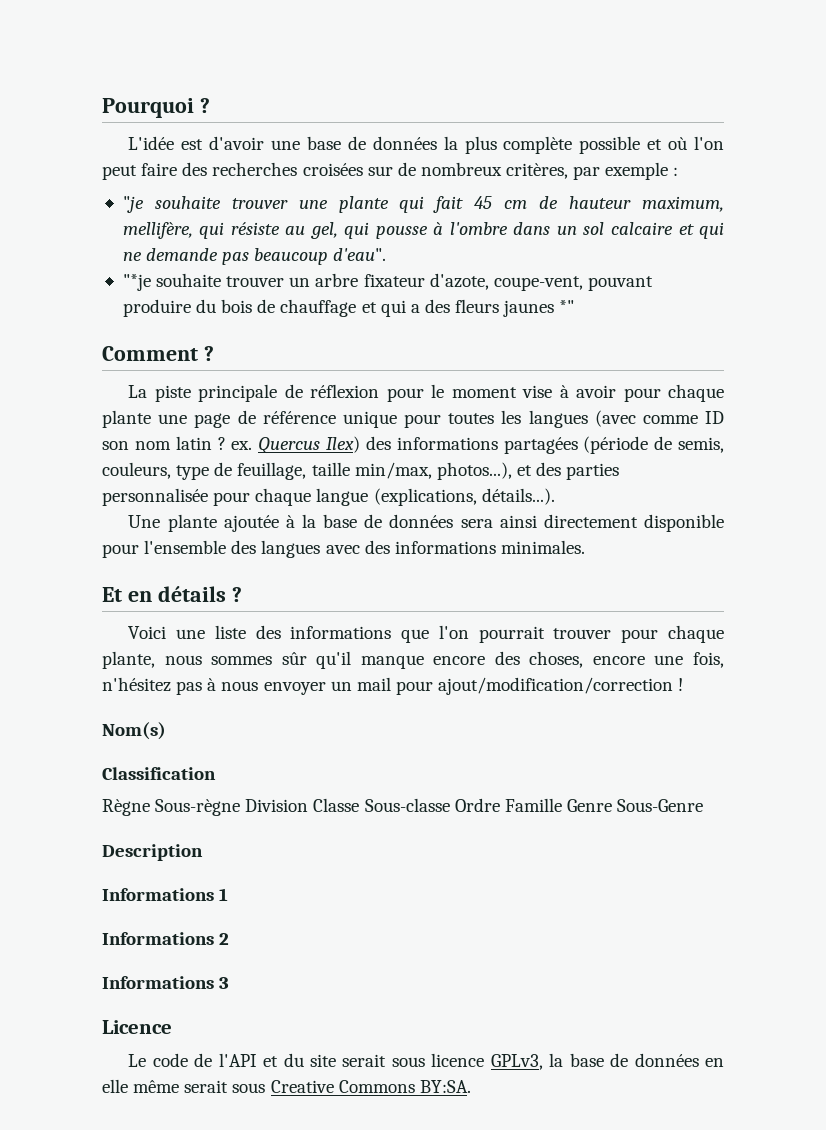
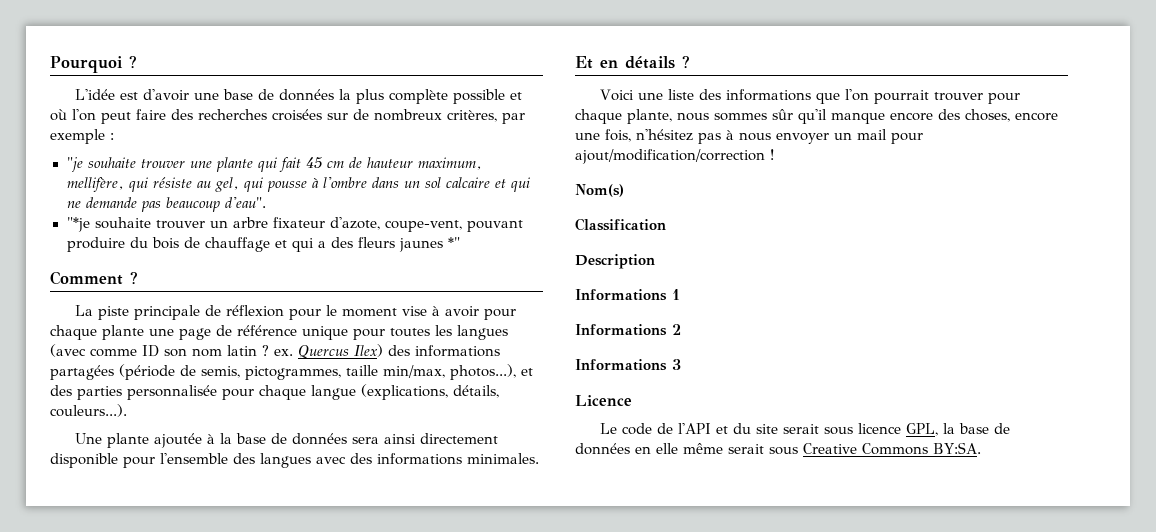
[102,462,307,480] couleurs, type de feuillage, -> [245,366,341,380] pictogrammes,
[481,488,555,505] détails...). -> [453,385,499,398] [50,404,127,417] détails, couleurs...).
[102,798,704,816] // Règne Sous-règne Division Classe Sous-classe Ordre Famille Genre Sous-Genre -> (666, 224) none
[490,1054,543,1070] GPLv3, -> [906,423,939,436] GPL,

